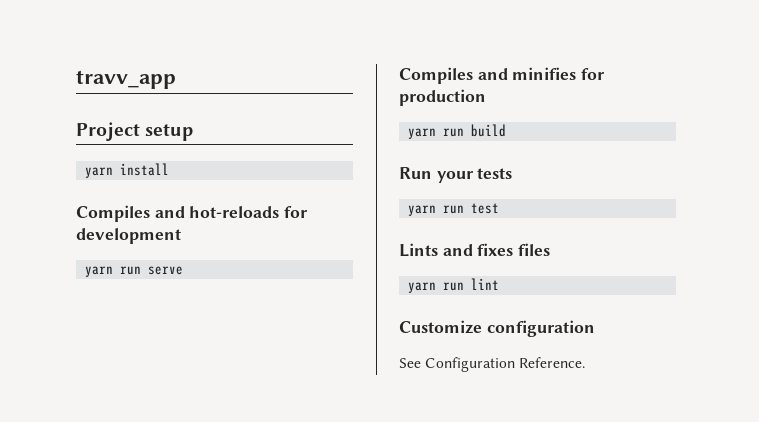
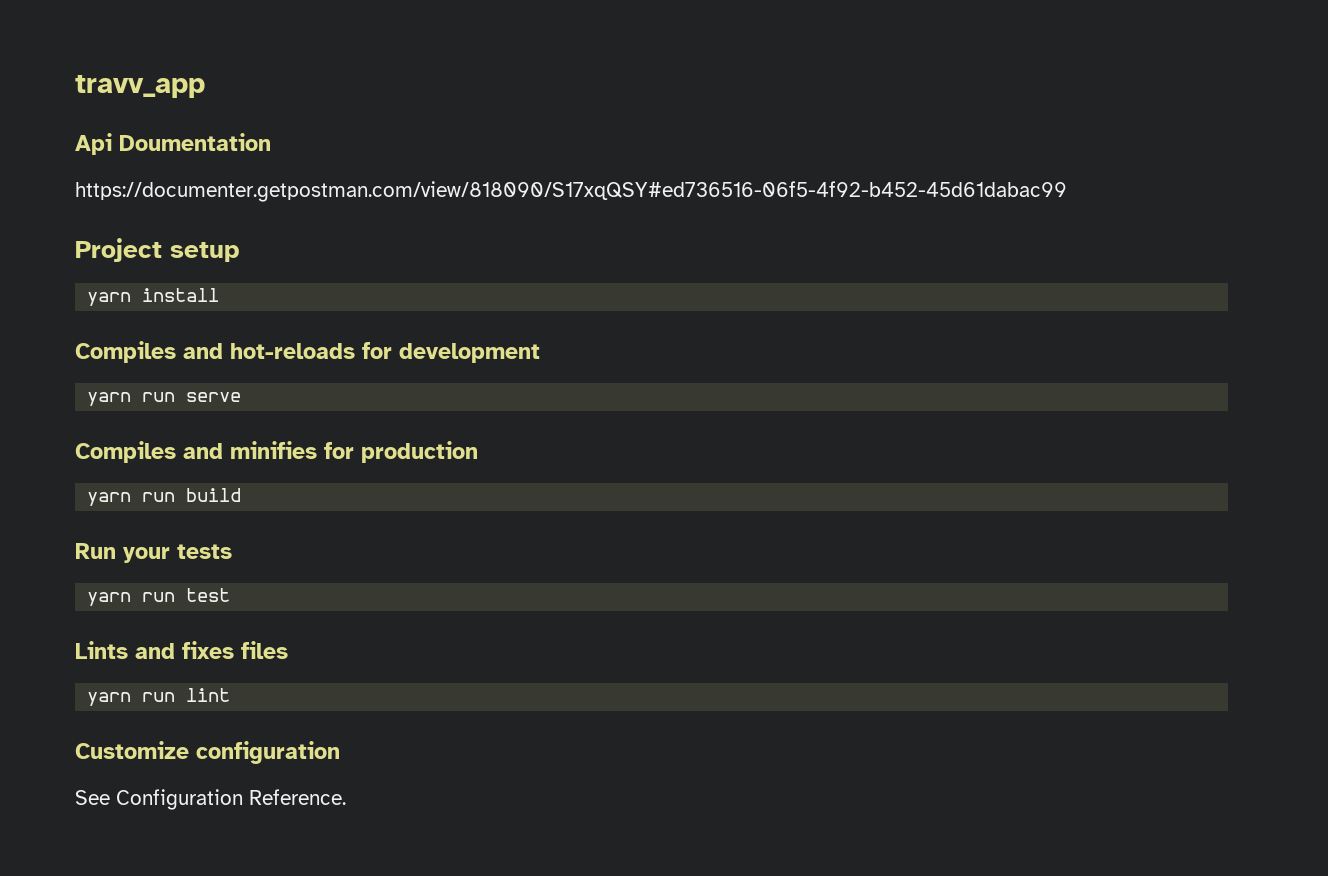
(176, 79) none -> [75,133,271,155] [75,181,1067,202] // Api Doumentation // https://documenter.getpostman.com/view/818090/S17xqQSY#ed736516-06f5-4f92-b452-45d61dabac99

